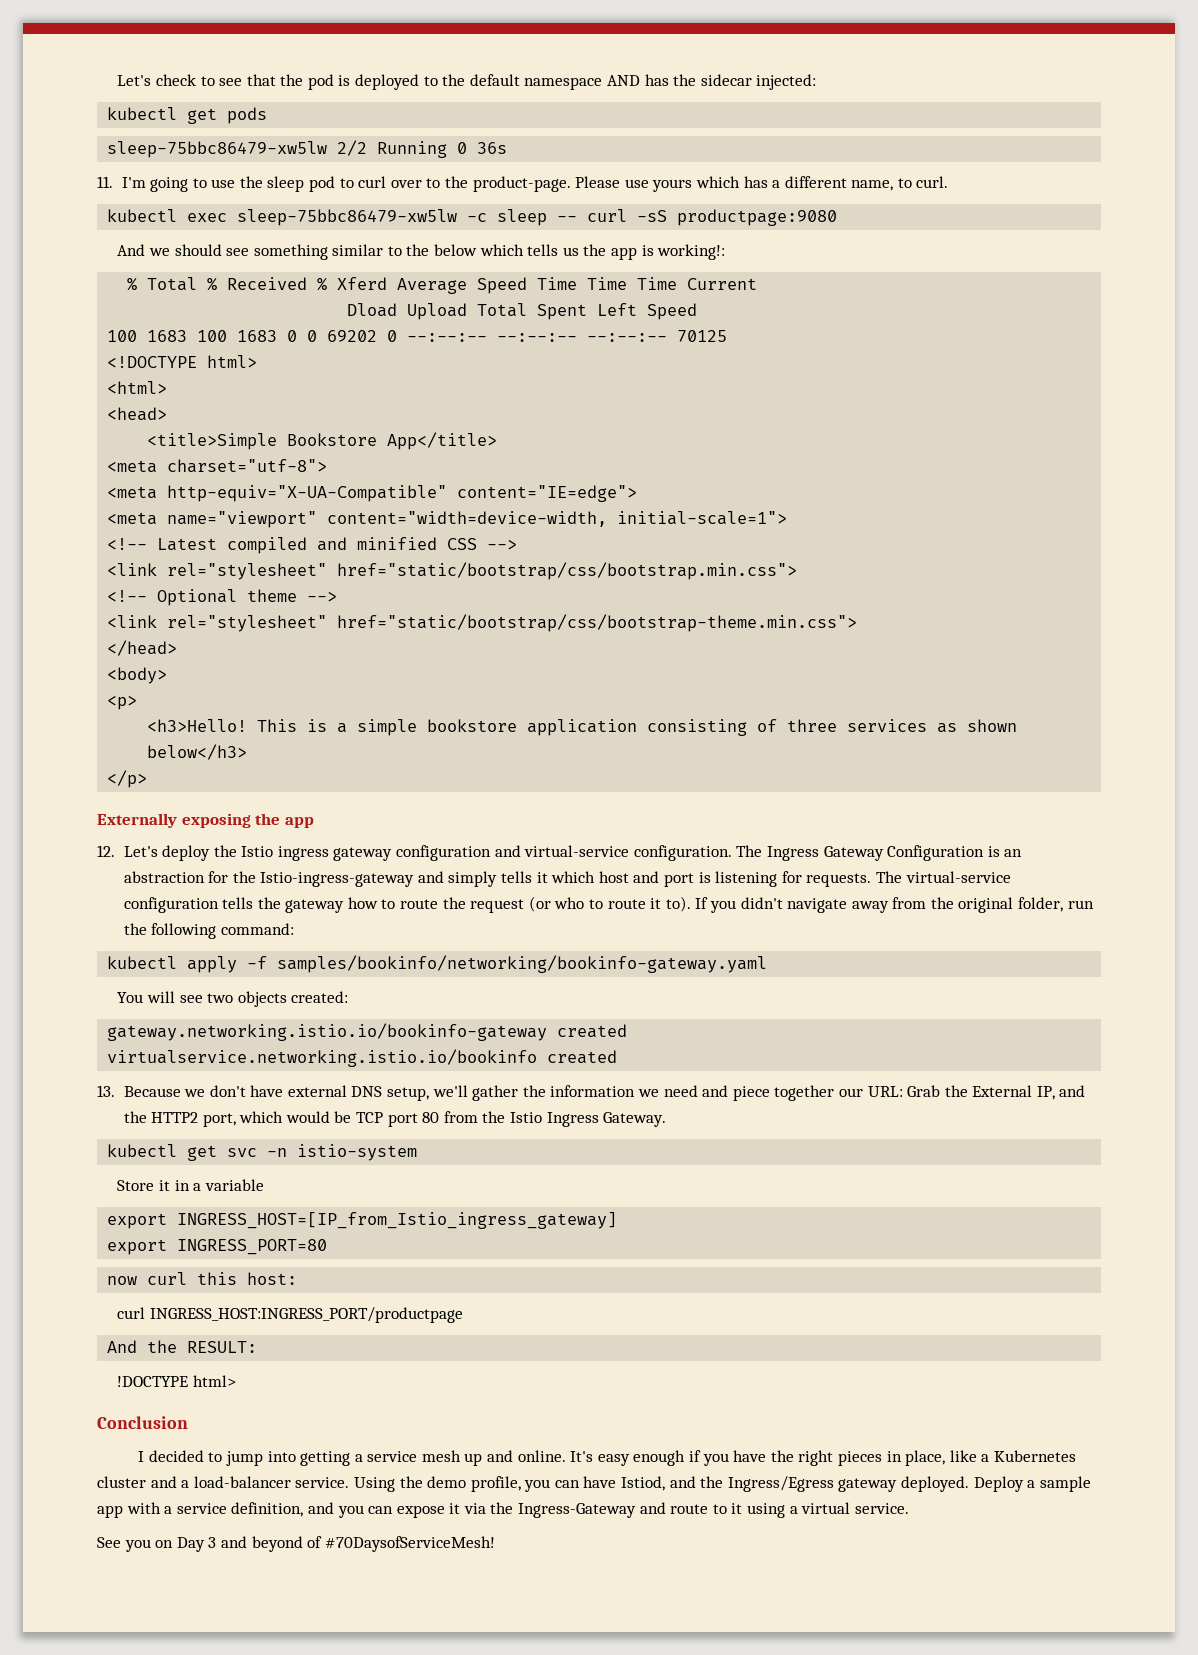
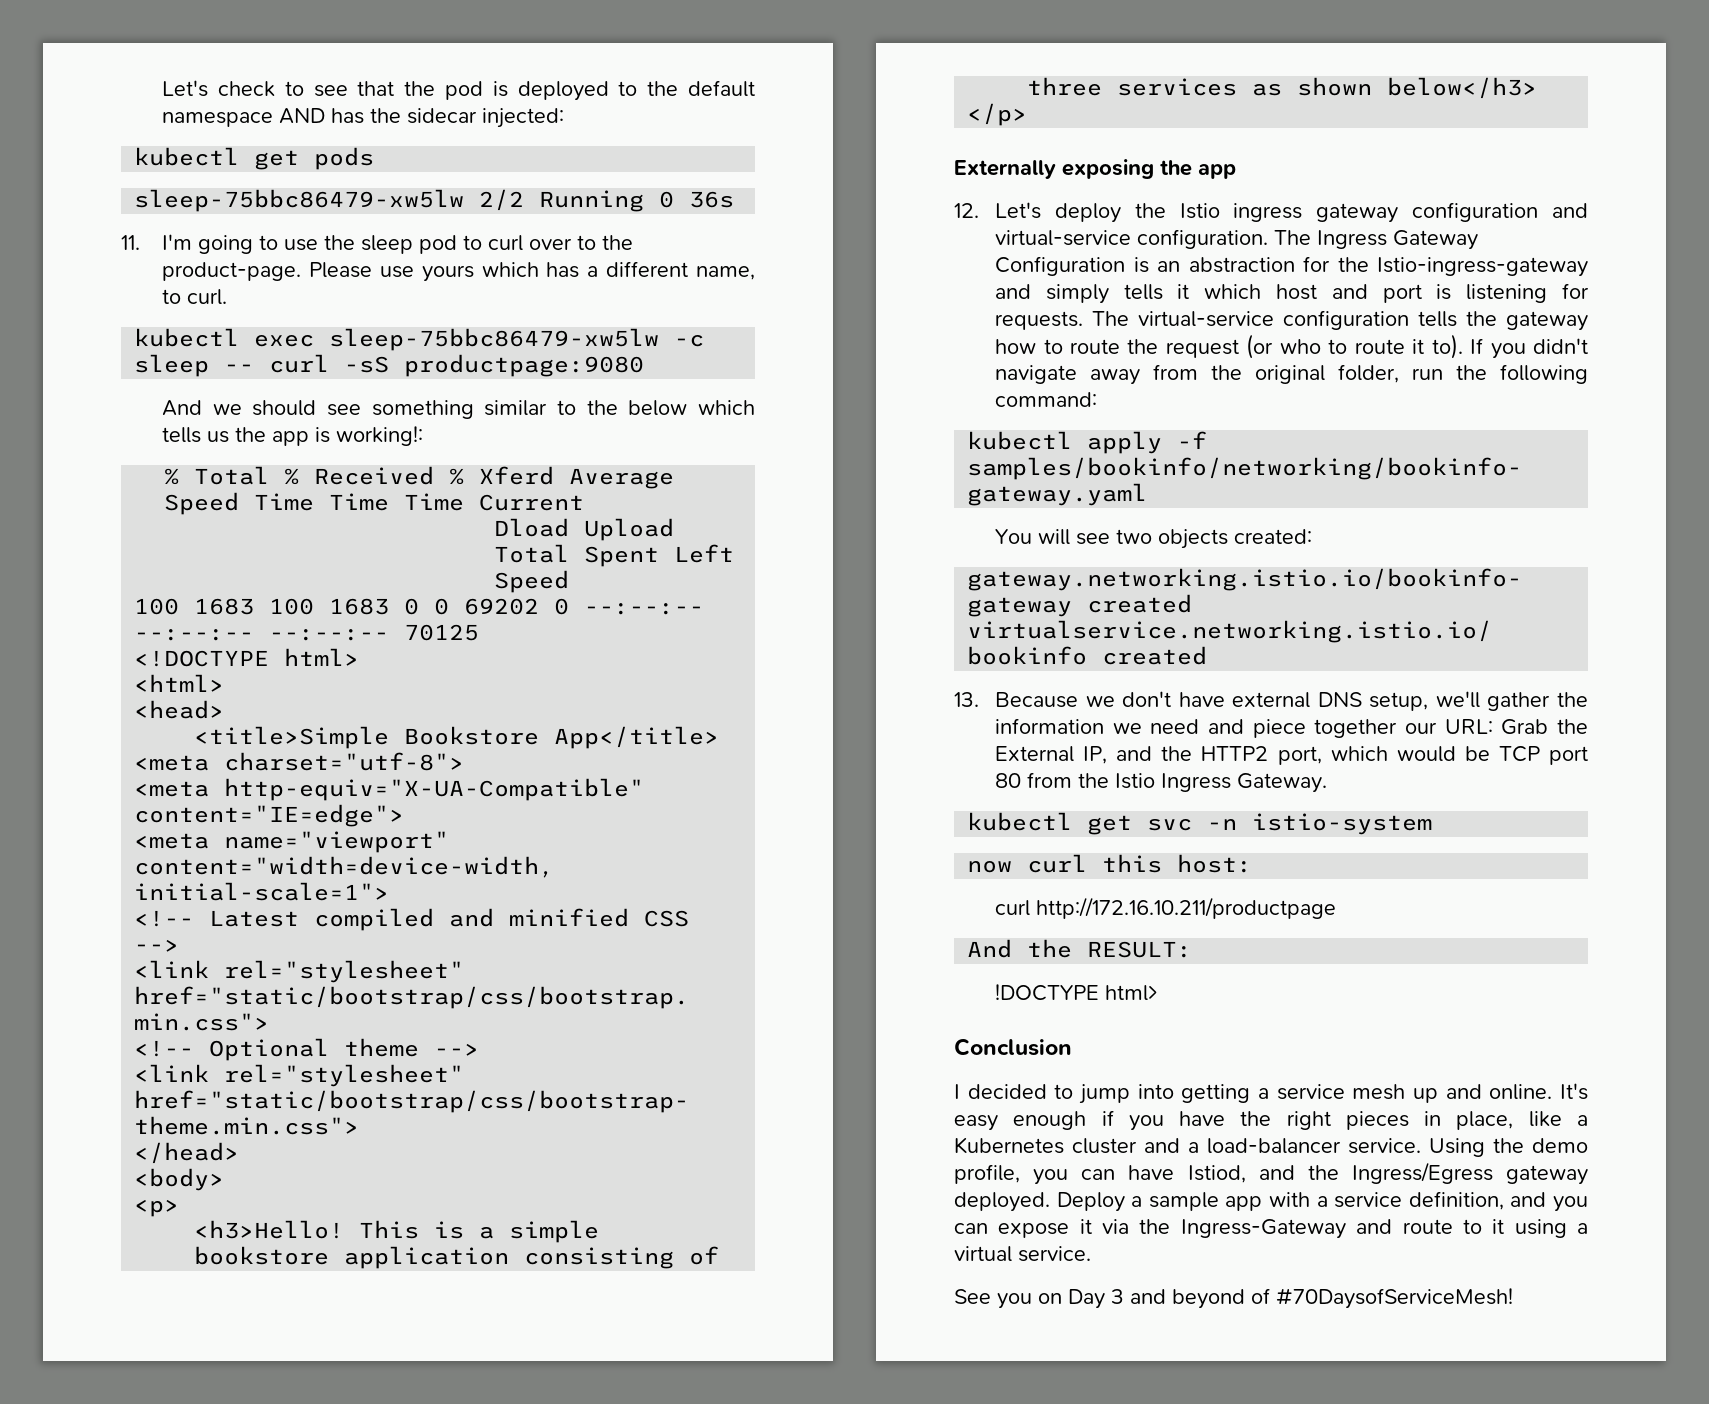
[117,1179,264,1191] [107,1212,618,1229] [107,1239,328,1255] // Store it in a variable // export INGRESS_HOST=[IP_from_Istio_ingress_gateway] // export INGRESS_PORT=80 -> (1433, 824) none
[149,1307,463,1323] INGRESS_HOST:INGRESS_PORT/productpage -> [1036,897,1337,919] http://172.16.10.211/productpage

